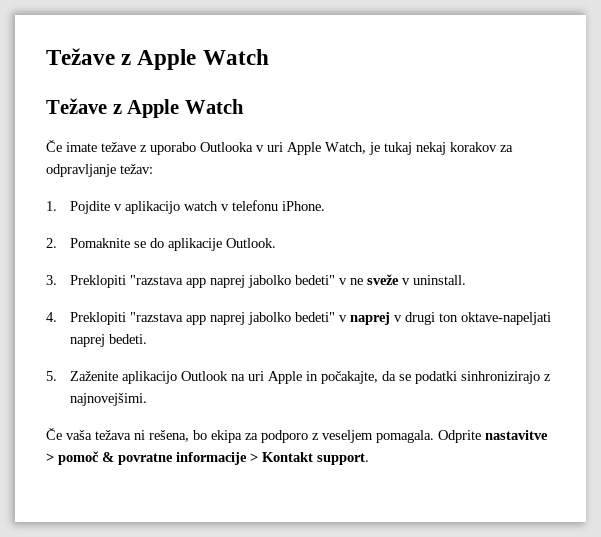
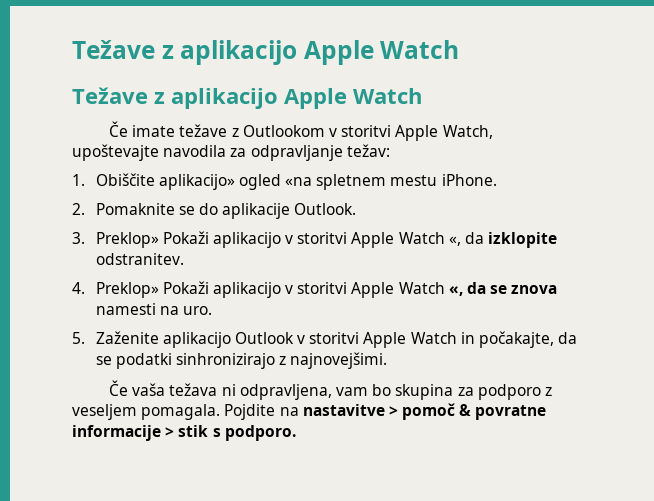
[46,48,132,65] Težave z -> [72,40,298,65] Težave z aplikacijo
(122, 109) none -> [171,88,278,109] aplikacijo
[150,142,513,155] [46,164,153,177] [46,200,279,214] uporabo Outlooka v uri Apple Watch, je tukaj nekaj korakov za odpravljanje težav: // 1. Pojdite v aplikacijo watch v telefonu -> [242,125,493,141] [72,144,390,161] [72,173,438,190] Outlookom v storitvi Apple Watch, upoštevajte navodila za odpravljanje težav: // 1. Obiščite aplikacijo» ogled «na spletnem mestu
[70,274,467,288] [46,312,552,325] [70,334,148,347] Preklopiti "razstava app naprej jabolko bedeti" v ne sveže v uninstall. // 4. Preklopiti "razstava app naprej jabolko bedeti" v naprej v drugi ton oktave-napeljati naprej bedeti. -> [95,231,558,248] [95,253,184,265] [72,281,558,298] [95,303,212,315] Preklop» Pokaži aplikacijo v storitvi Apple Watch «, da izklopite odstranitev. // 4. Preklop» Pokaži aplikacijo v storitvi Apple Watch «, da se znova namesti na uro.
[231,371,303,384] na uri Apple -> [297,332,457,348] v storitvi Apple Watch
[149,430,242,443] rešena, bo ekipa -> [239,384,454,400] odpravljena, vam bo skupina
[438,430,481,443] Odprite -> [224,404,299,420] Pojdite na
[262,452,369,465] Kontakt support. -> [178,425,296,441] stik s podporo.

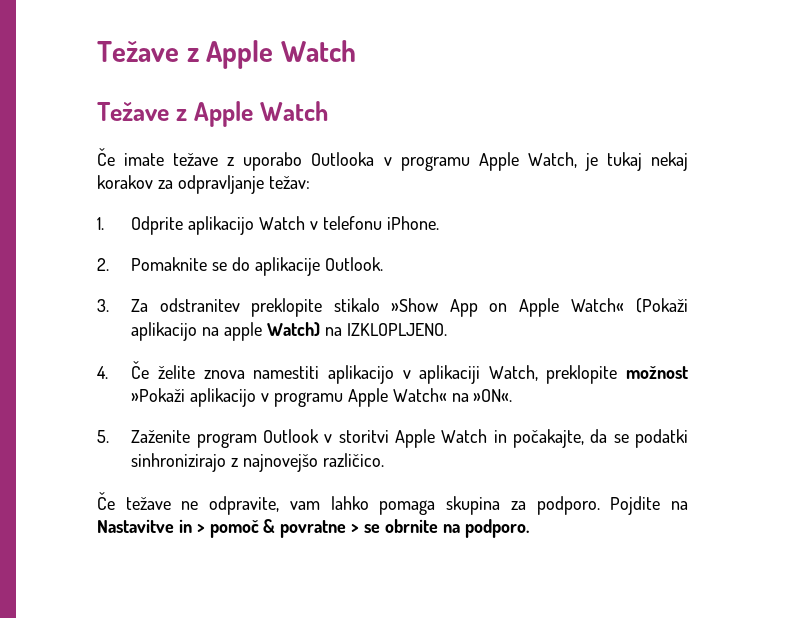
[72,40,298,65] Težave z aplikacijo -> [97,41,199,62] Težave z
[171,88,278,109] aplikacijo -> (187, 115) none
[242,125,493,141] [72,144,390,161] [72,173,438,190] Outlookom v storitvi Apple Watch, upoštevajte navodila za odpravljanje težav: // 1. Obiščite aplikacijo» ogled «na spletnem mestu -> [243,152,689,171] [97,175,310,194] [97,216,382,235] uporabo Outlooka v programu Apple Watch, je tukaj nekaj korakov za odpravljanje težav: // 1. Odprite aplikacijo Watch v telefonu
[95,231,558,248] [95,253,184,265] [72,281,558,298] [95,303,212,315] Preklop» Pokaži aplikacijo v storitvi Apple Watch «, da izklopite odstranitev. // 4. Preklop» Pokaži aplikacijo v storitvi Apple Watch «, da se znova namesti na uro. -> [131,298,689,317] [131,322,447,341] [97,361,688,384] [131,388,513,407] Za odstranitev preklopite stikalo »Show App on Apple Watch« (Pokaži aplikacijo na apple Watch) na IZKLOPLJENO. // 4. Če želite znova namestiti aplikacijo v aplikaciji Watch, preklopite možnost »Pokaži aplikacijo v programu Apple Watch« na »ON«.
[162,332,231,348] aplikacijo -> [196,433,257,448] program
[290,352,388,369] [109,380,552,400] [72,403,547,420] [72,425,221,441] najnovejšimi. // Če vaša težava ni odpravljena, vam bo skupina za podporo z veseljem pomagala. Pojdite na nastavitve > pomoč & povratne informacije > stik s -> [243,453,384,472] [97,492,689,515] [97,519,460,538] najnovejšo različico. // Če težave ne odpravite, vam lahko pomaga skupina za podporo. Pojdite na Nastavitve in > pomoč & povratne > se obrnite na

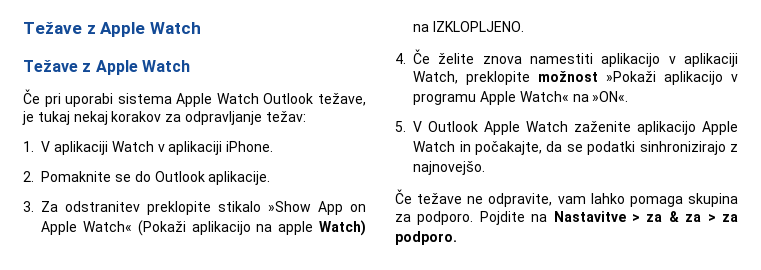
[124,152,577,171] imate težave z uporabo Outlooka v programu Apple Watch, -> [44,93,366,107] pri uporabi sistema Apple Watch Outlook težave,
[131,216,255,235] Odprite aplikacijo -> [41,141,108,155] V aplikaciji
[322,216,382,230] telefonu -> [168,141,223,155] aplikaciji
[254,257,383,276] aplikacije Outlook. -> [154,171,271,185] Outlook aplikacije.
[131,429,389,448] Zaženite program Outlook v storitvi -> [413,121,697,135] V Outlook Apple Watch zaženite aplikacijo
[243,453,384,472] najnovejšo različico. -> [413,161,486,175] najnovejšo.
[178,519,460,538] in > pomoč & povratne > se obrnite na -> [632,211,738,222] > za & za > za

